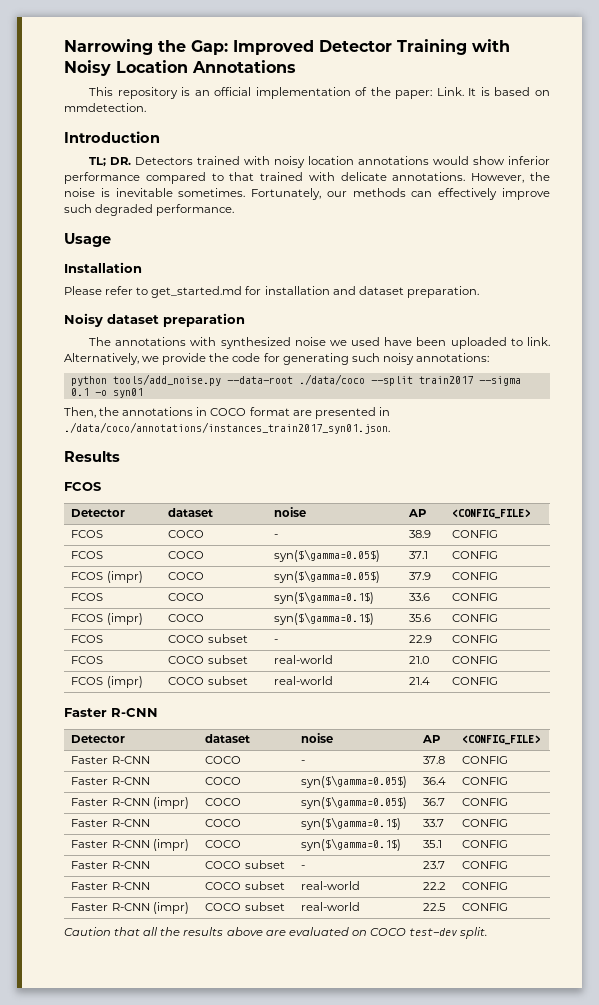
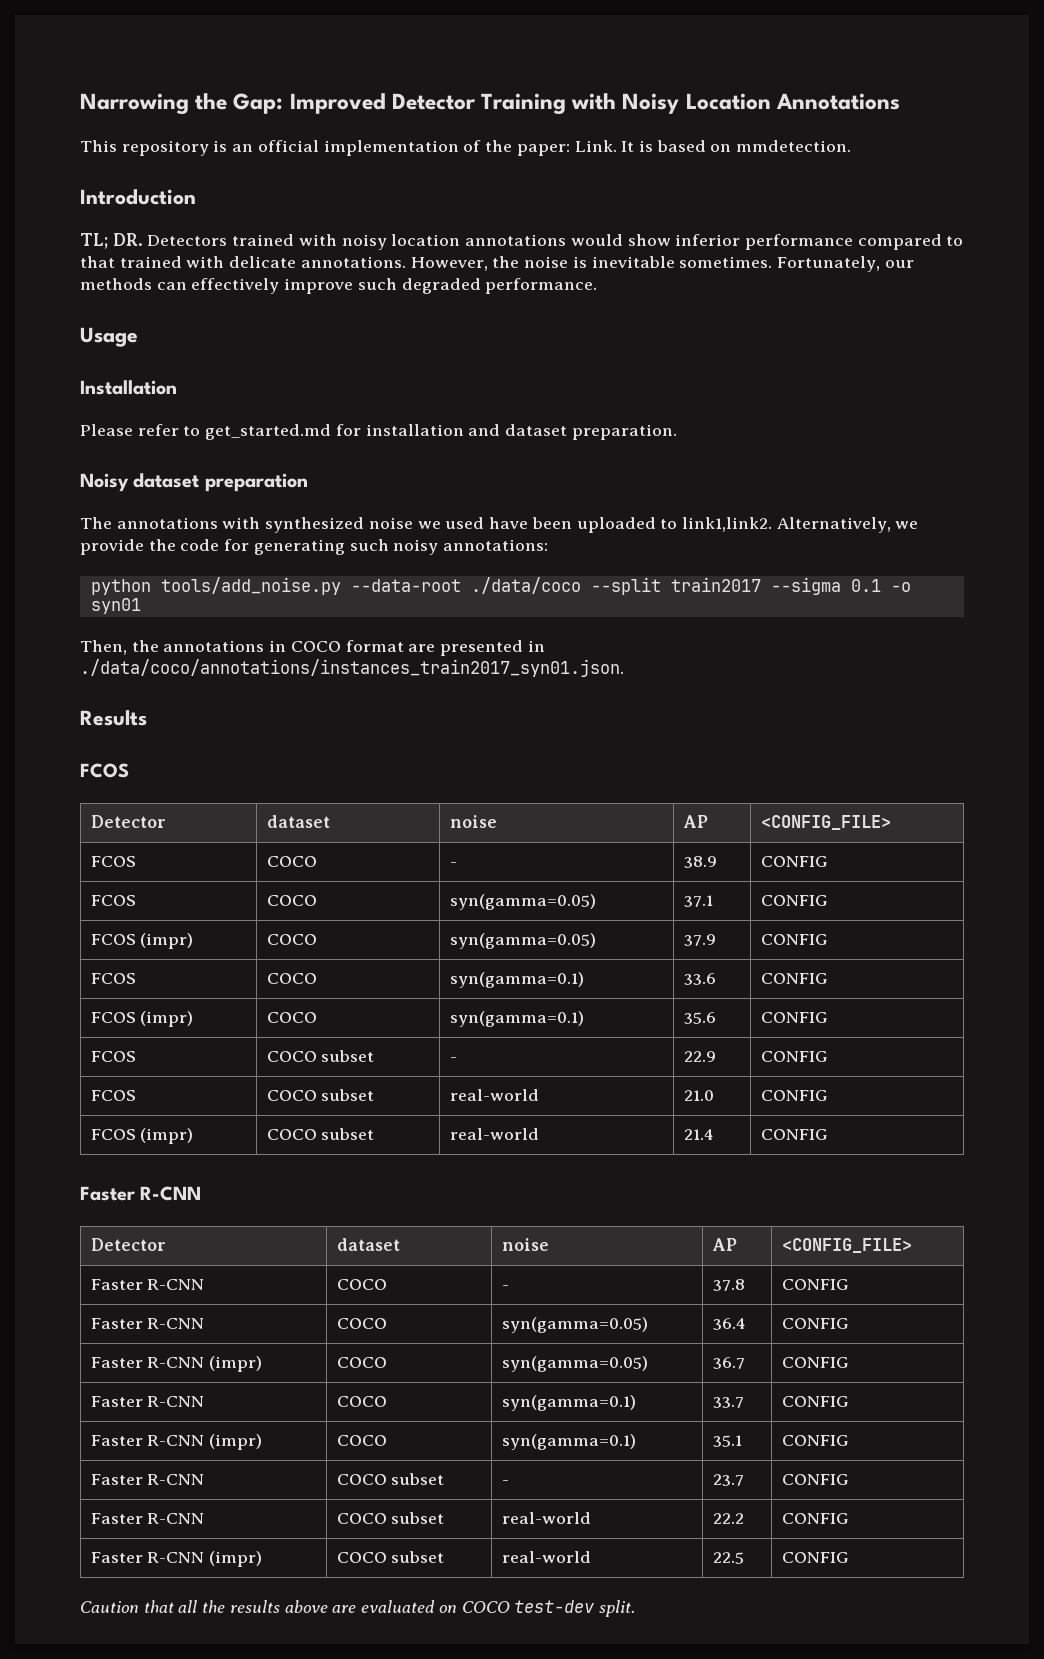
[527,337,550,346] link. -> [681,517,772,532] link1,link2.
[274,549,381,562] syn($\gamma=0.05$) -> [449,894,596,910] syn(gamma=0.05)
[274,570,381,583] syn($\gamma=0.05$) -> [449,933,596,949] syn(gamma=0.05)
[274,591,375,604] syn($\gamma=0.1$) -> [449,972,584,988] syn(gamma=0.1)
[274,612,375,625] syn($\gamma=0.1$) -> [449,1011,584,1027] syn(gamma=0.1)
[301,775,408,788] syn($\gamma=0.05$) -> [501,1317,648,1333] syn(gamma=0.05)
[301,796,408,809] syn($\gamma=0.05$) -> [501,1356,648,1372] syn(gamma=0.05)
[301,817,402,830] syn($\gamma=0.1$) -> [501,1395,636,1411] syn(gamma=0.1)
[301,838,402,851] syn($\gamma=0.1$) -> [501,1434,636,1450] syn(gamma=0.1)

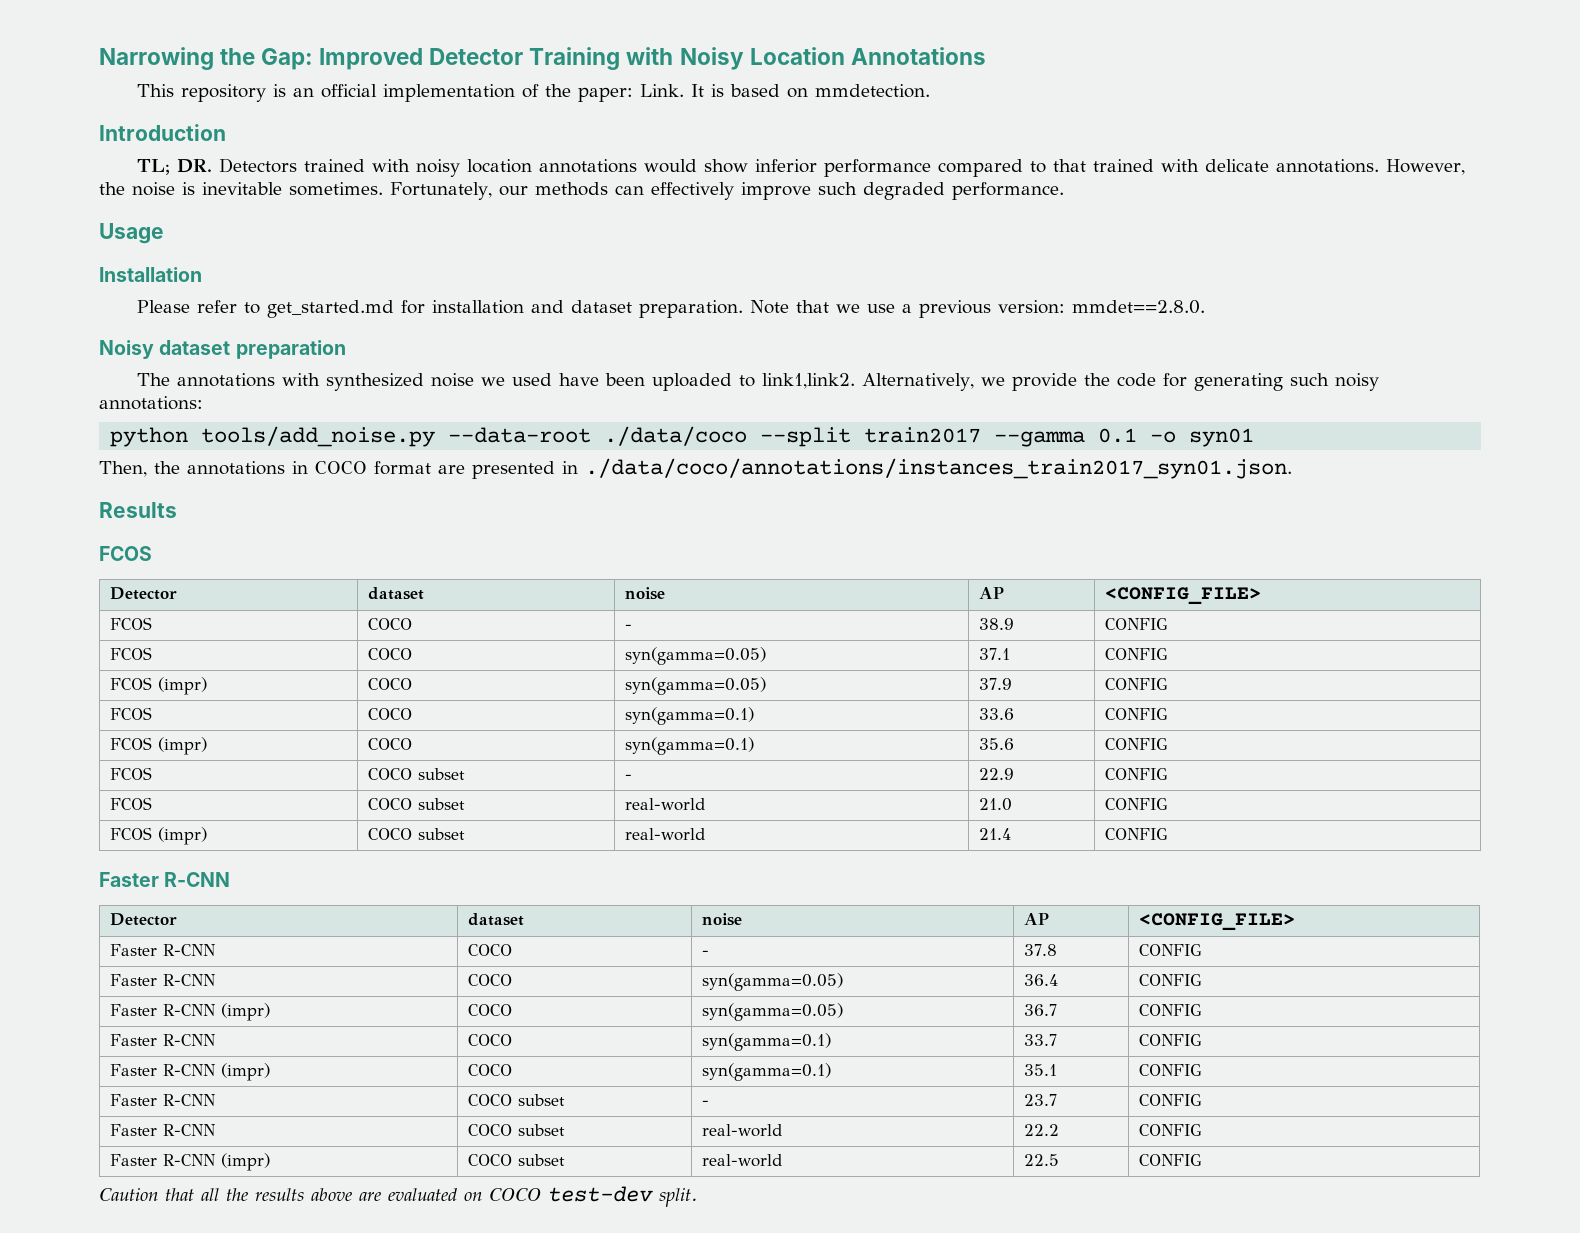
(677, 432) none -> [750,300,1206,318] Note that we use a previous version: mmdet==2.8.0.
[770,577,841,595] --sigma -> [994,431,1086,447] --gamma

